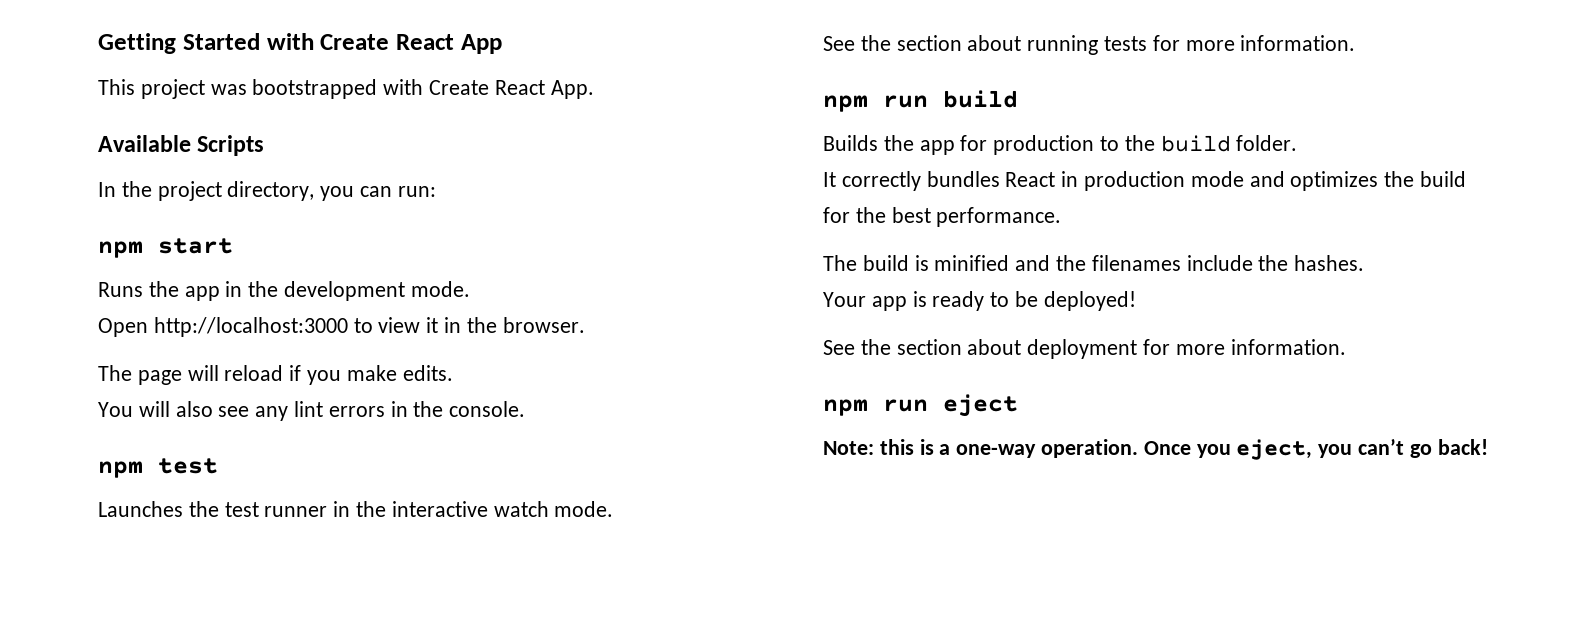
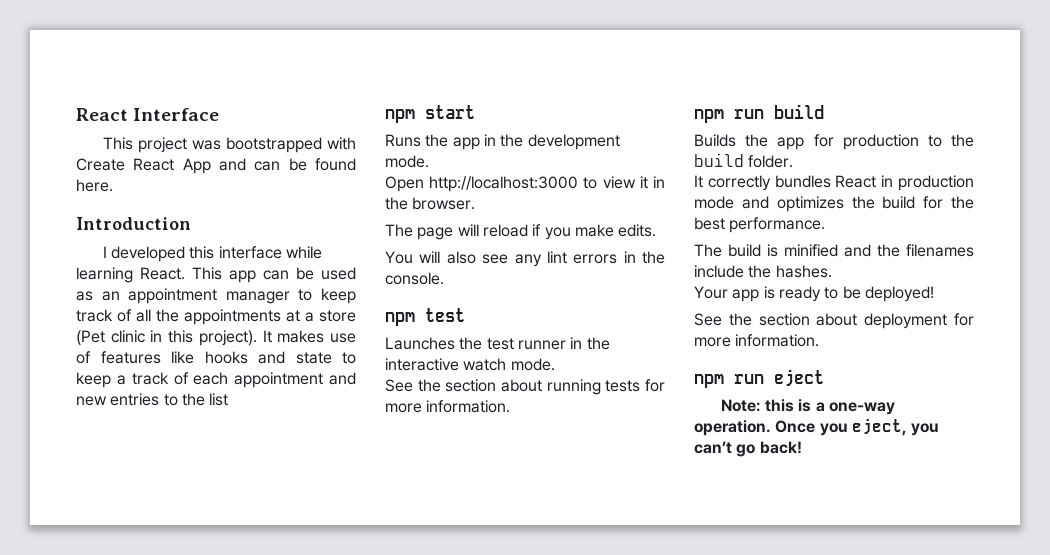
[98,33,502,54] Getting Started with Create React App -> [76,108,220,121] React Interface
[550,80,594,99] [98,135,265,156] [98,181,436,201] App. // Available Scripts // In the project directory, you can run: -> [182,158,356,174] [76,179,113,192] [76,217,191,230] [102,246,323,262] [76,267,356,283] [76,288,356,304] [76,309,356,325] [76,330,356,346] [76,351,356,364] [76,372,356,388] [76,393,229,406] App and can be found here. // Introduction // I developed this interface while learning React. This app can be used as an appointment manager to keep track of all the appointments at a store (Pet clinic in this project). It makes use of features like hooks and state to keep a track of each appointment and new entries to the list

